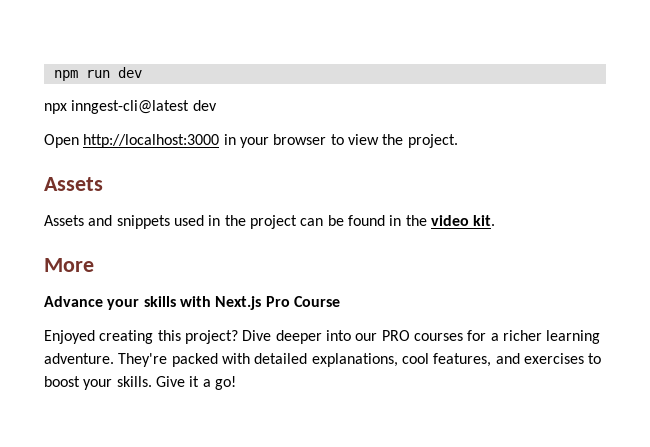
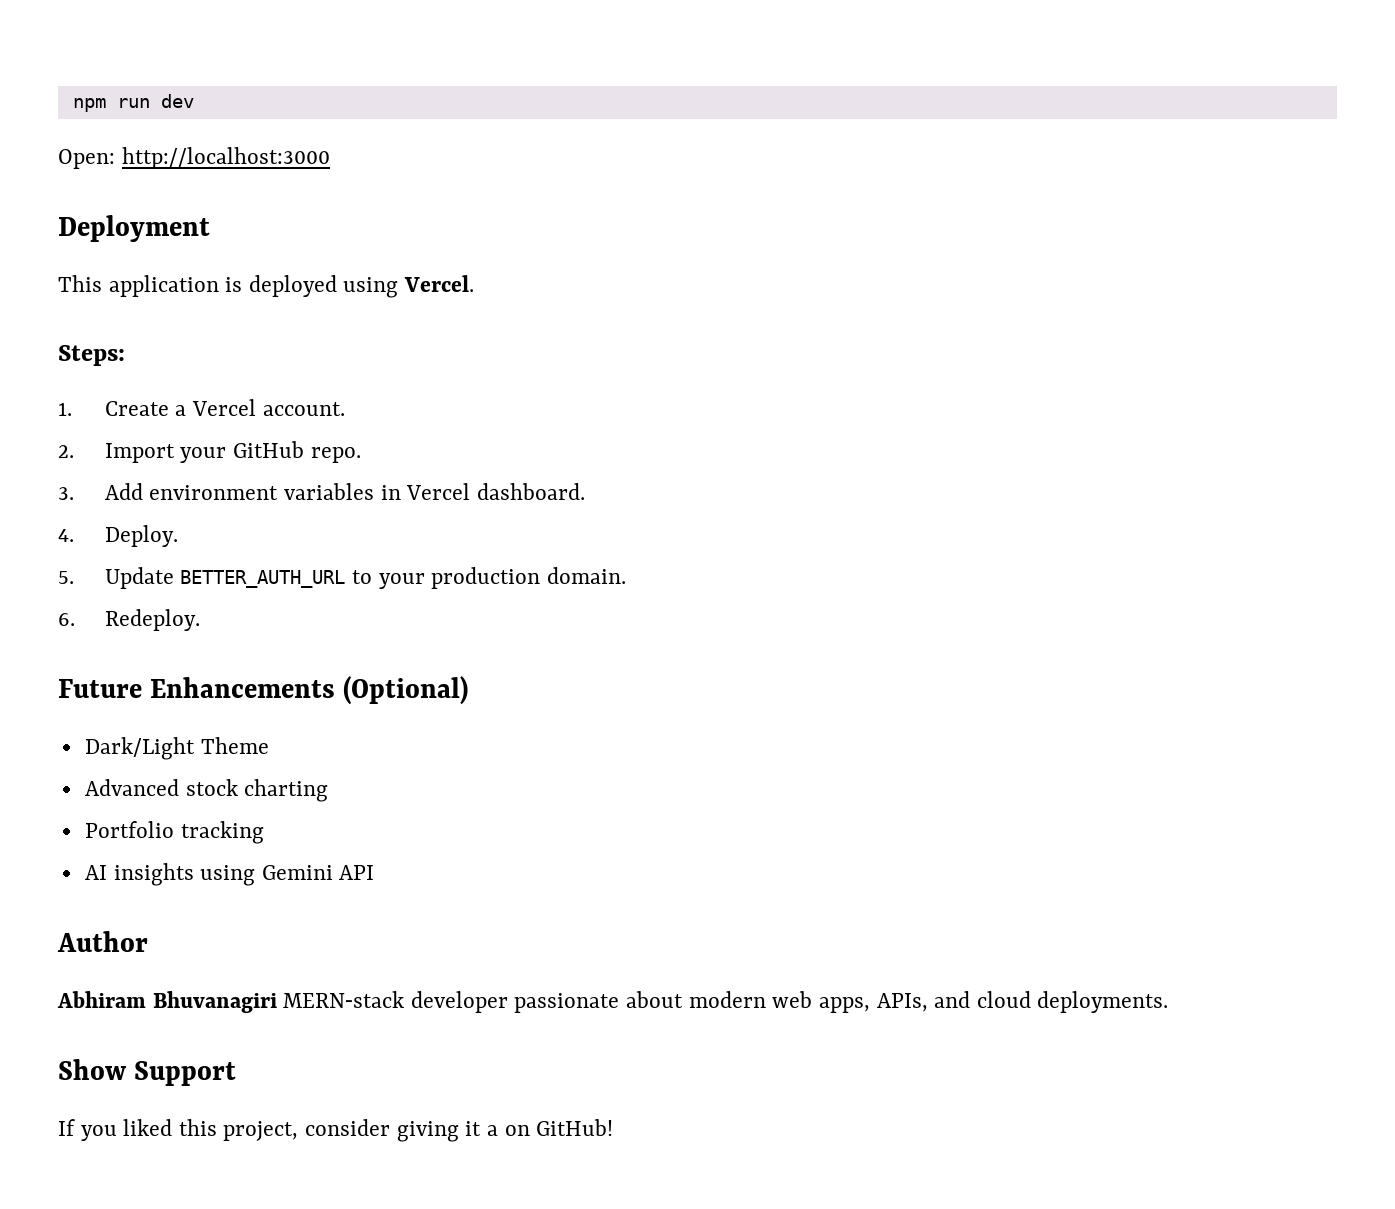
[44,100,217,114] [44,134,458,148] [44,177,103,191] [44,215,496,229] [44,258,94,272] [44,296,340,310] [44,330,601,344] [44,353,602,367] [44,376,236,390] npx inngest-cli@latest dev // Open http://localhost:3000 in your browser to view the project. // Assets // Assets and snippets used in the project can be found in the video kit. // More // Advance your skills with Next.js Pro Course // Enjoyed creating this project? Dive deeper into our PRO courses for a richer learning adventure. They're packed with detailed explanations, cool features, and exercises to boost your skills. Give it a go! -> [58,147,330,169] [58,215,210,242] [58,275,475,298] [58,345,125,366] [58,399,345,416] [58,441,361,463] [58,483,585,500] [58,525,178,547] [58,567,626,589] [58,609,200,631] [58,676,469,705] [84,737,269,760] [84,779,329,802] [84,821,264,844] [84,863,375,886] [57,931,148,952] [57,991,1169,1013] [58,1059,237,1086] [58,1119,614,1142] Open: http://localhost:3000 // Deployment // This application is deployed using Vercel. // Steps: // 1. Create a Vercel account. // 2. Import your GitHub repo. // 3. Add environment variables in Vercel dashboard. // 4. Deploy. // 5. Update BETTER_AUTH_URL to your production domain. // 6. Redeploy. // Future Enhancements (Optional) // Dark/Light Theme // Advanced stock charting // Portfolio tracking // AI insights using Gemini API // Author // Abhiram Bhuvanagiri MERN‑stack developer passionate about modern web apps, APIs, and cloud deployments. // Show Support // If you liked this project, consider giving it a on GitHub!

